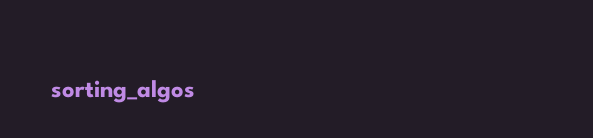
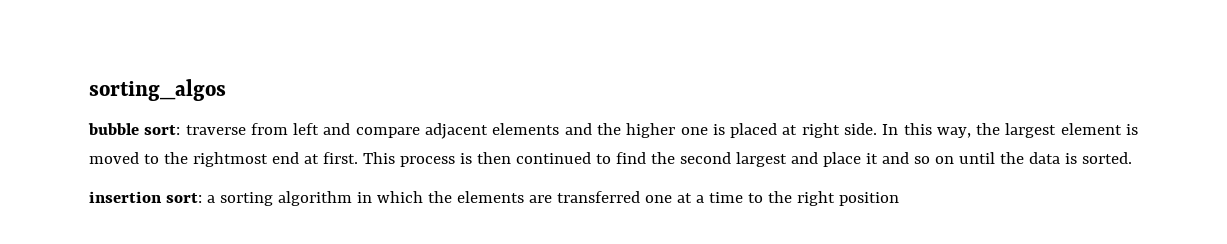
(195, 91) none -> [88,123,1138,139] [89,152,1132,167] [89,191,899,206] // bubble sort: traverse from left and compare adjacent elements and the higher one is placed at right side. In this way, the largest element is moved to the rightmost end at first. This process is then continued to find the second largest and place it and so on until the data is sorted. // insertion sort: a sorting algorithm in which the elements are transferred one at a time to the right position

